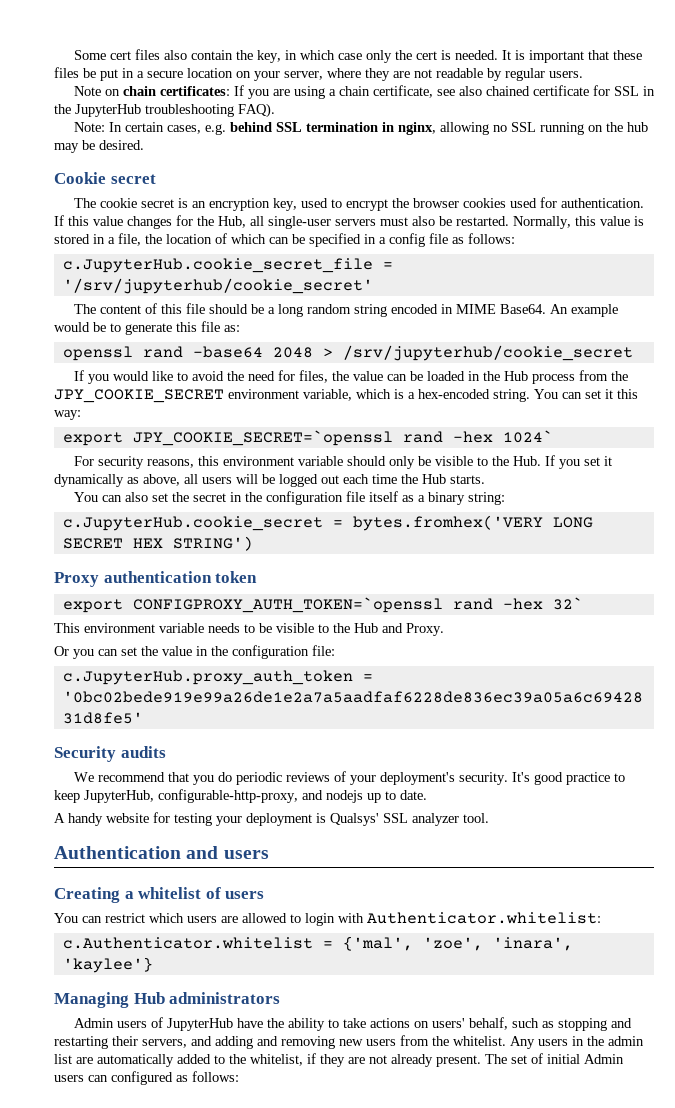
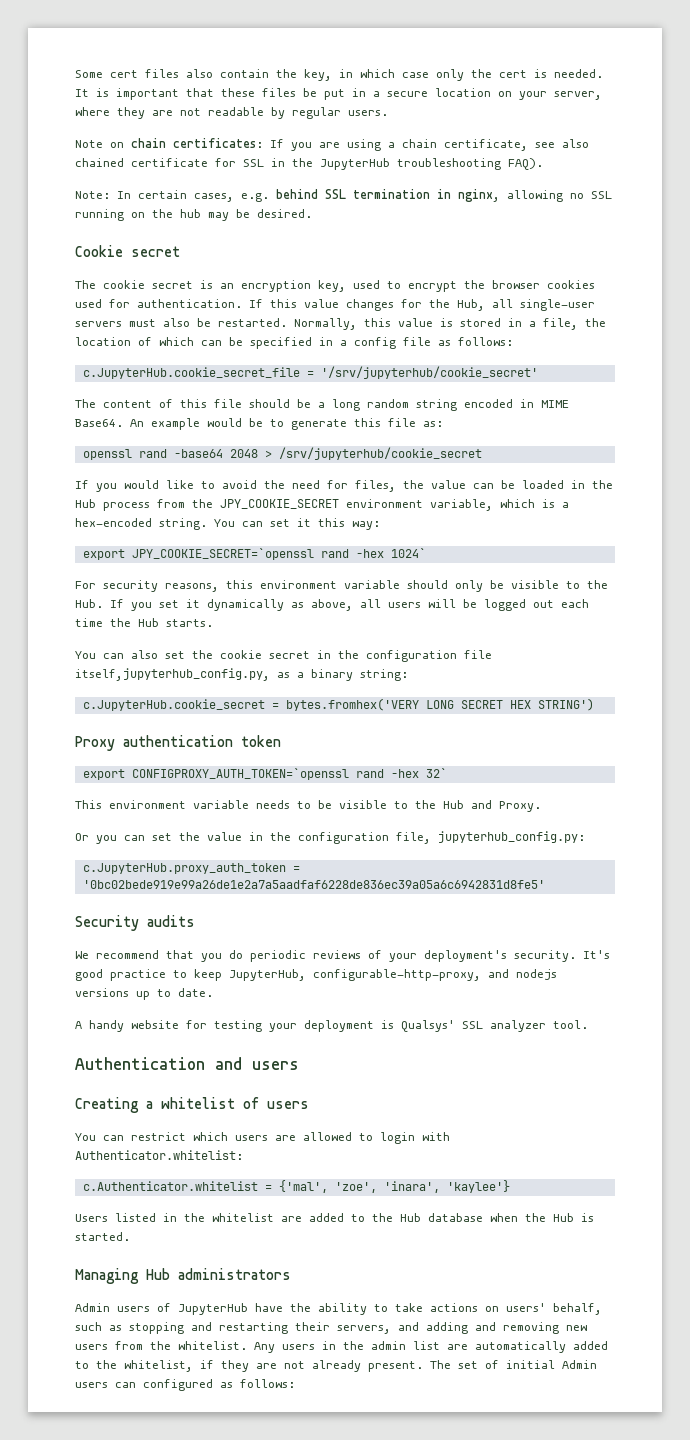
(189, 497) none -> [220,650,262,659] cookie
[368,491,398,502] itself -> [75,668,270,681] itself,jupyterhub_config.py,
[312,645,335,656] file: -> [396,831,585,844] file, jupyterhub_config.py:
(363, 796) none -> [75,988,129,997] versions
(153, 965) none -> [75,1213,594,1222] [75,1232,130,1241] // Users listed in the whitelist are added to the Hub database when the Hub is started.

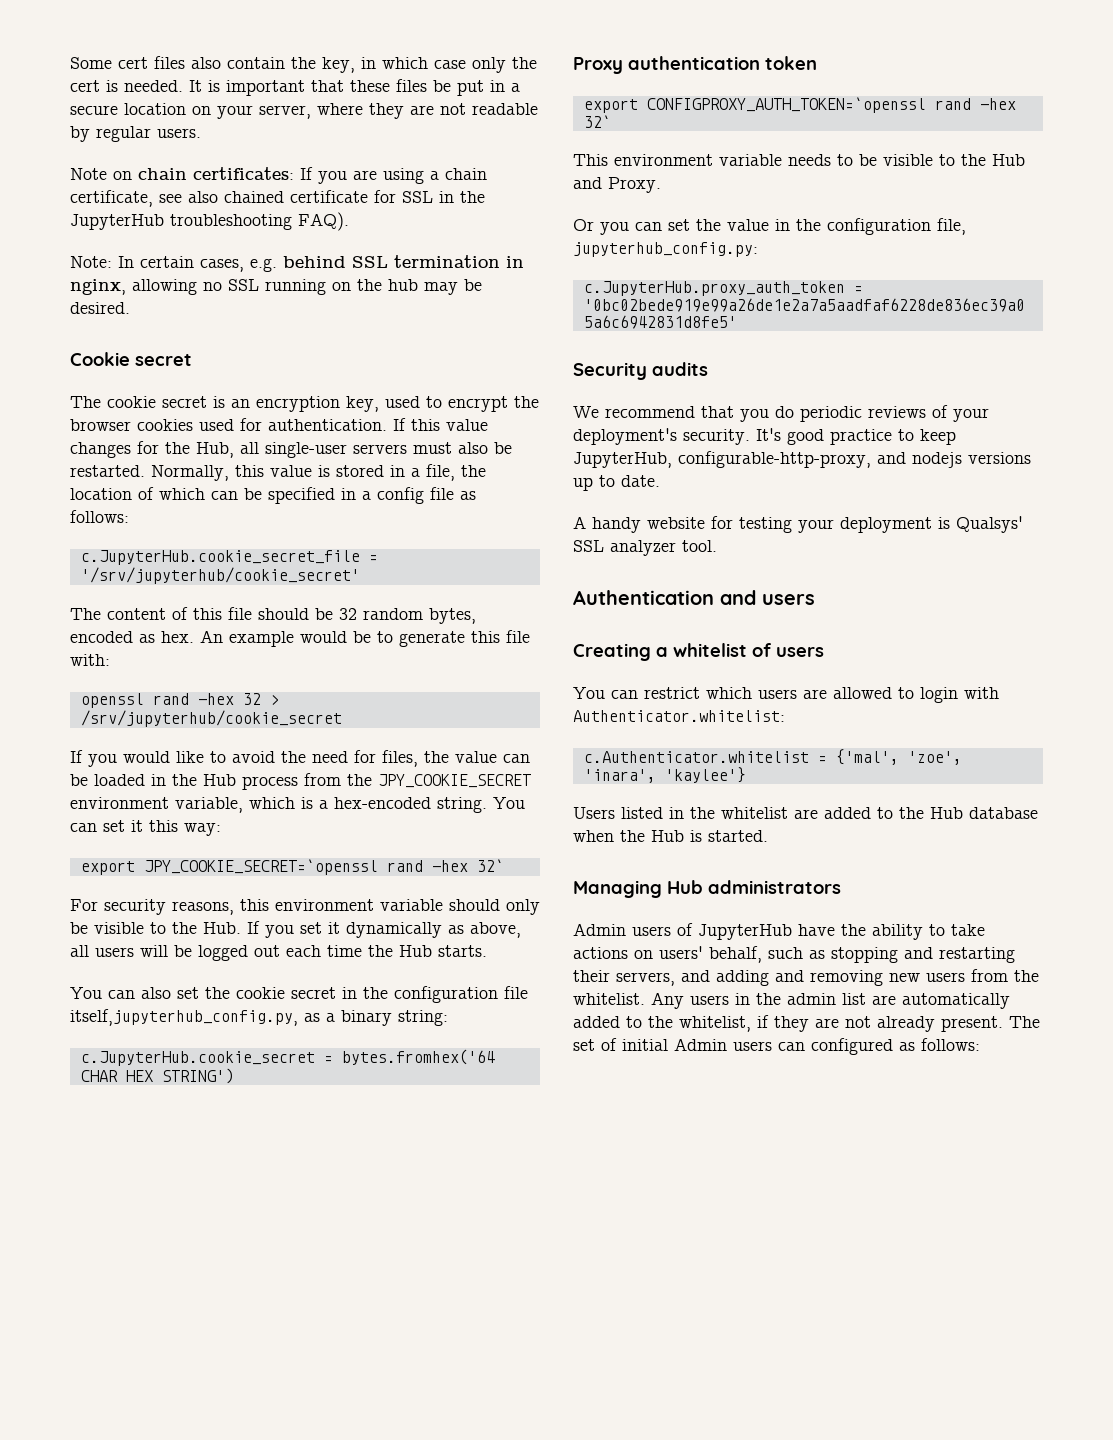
[318,399,569,411] [75,419,123,427] a long random string encoded in MIME Base64. -> [339,608,476,624] [70,631,194,643] 32 random bytes, encoded as hex.
[423,421,443,427] as: -> [70,654,110,666] with:
[173,449,258,458] -base64 2048 -> [197,693,261,705] -hex 32
[390,548,426,558] 1024` -> [476,859,504,872] 32`
[285,698,503,711] bytes.fromhex('VERY LONG SECRET -> [341,1049,495,1065] [80,1070,118,1082] bytes.fromhex('64 CHAR

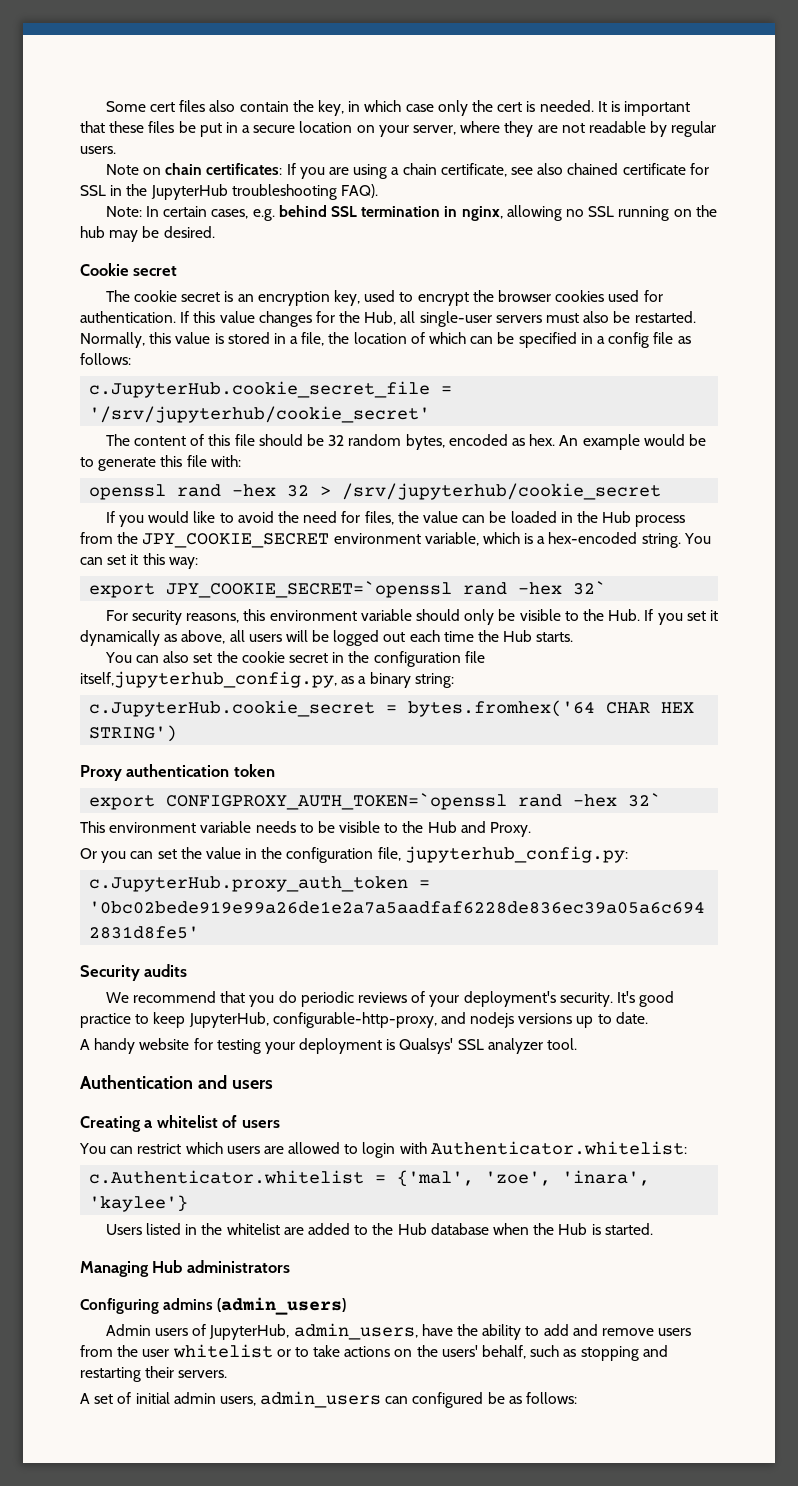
(841, 887) none -> [80,1297,347,1315] // Configuring admins (admin_users)
[698,924,792,940] JupyterHub -> [209,1323,418,1340] JupyterHub, admin_users,
(945, 930) none -> [543,1324,692,1336] [80,1344,309,1358] add and remove users from the user whitelist or to
(653, 954) none -> [416,1345,438,1357] the
[616,969,1039,986] [573,992,1010,1009] [573,1015,1040,1032] [573,1038,772,1051] servers, and adding and removing new users from the whitelist. Any users in the admin list are automatically added to the whitelist, if they are not already present. The set of initial Admin users -> [178,1370,228,1378] [80,1391,382,1408] servers. // A set of initial admin users, admin_users
(893, 1046) none -> [487,1392,505,1404] be

